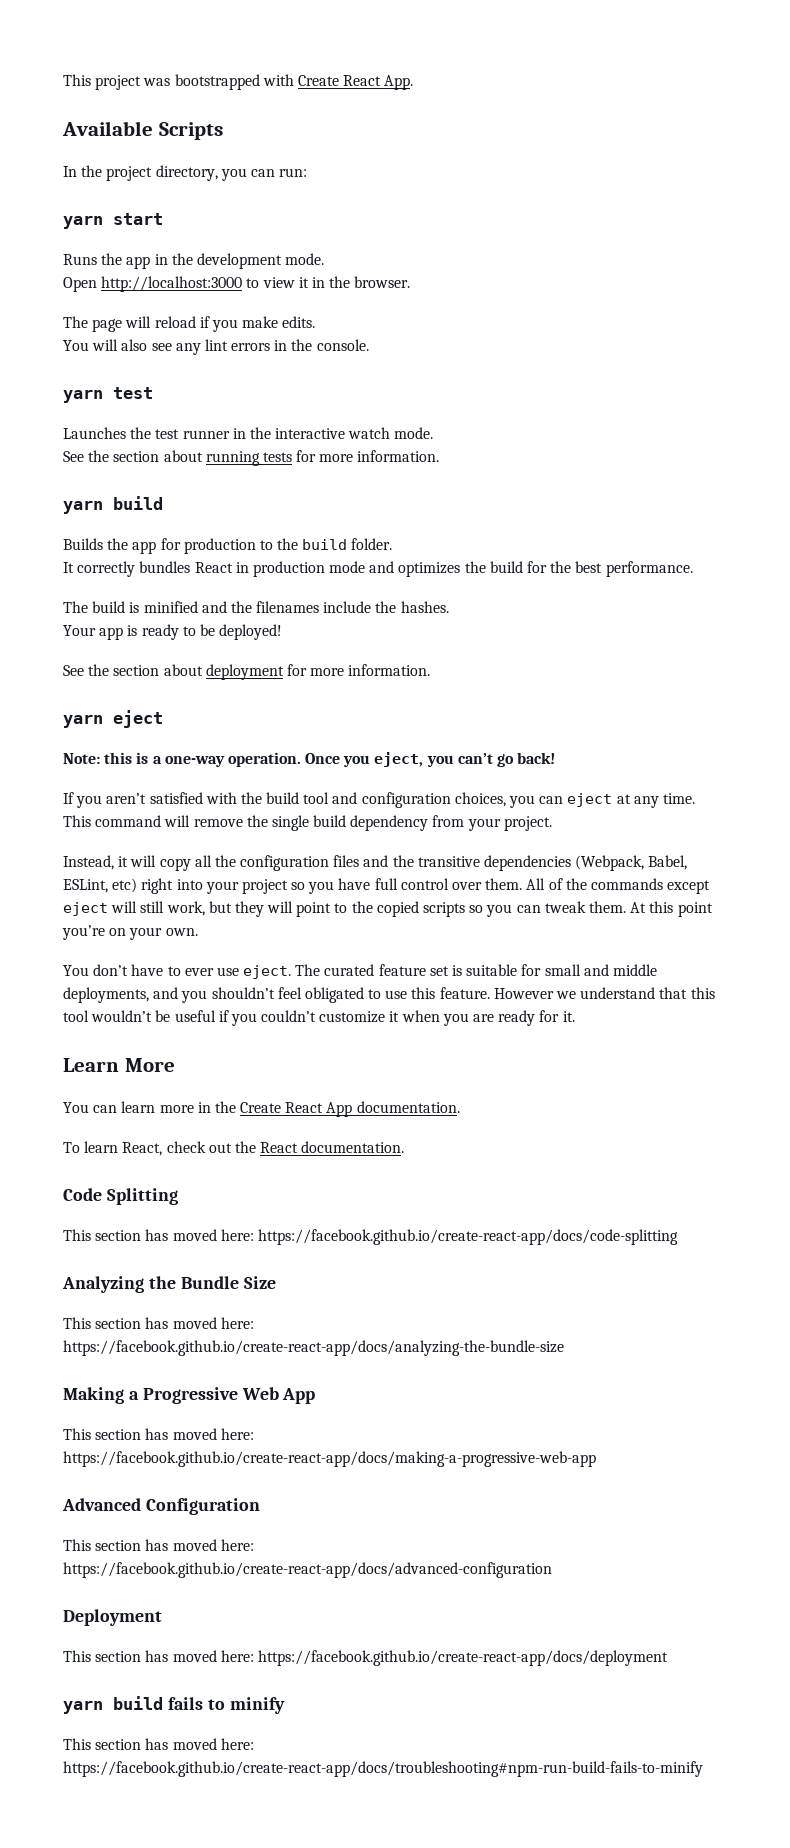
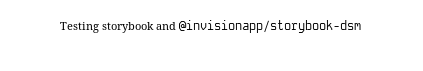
[63,74,414,90] [62,121,223,140] [63,165,308,181] [63,213,163,229] [63,253,325,269] [63,276,411,292] [63,316,316,332] [63,339,369,355] [63,387,153,403] [63,427,434,439] [63,450,440,466] [63,496,163,514] [63,538,393,554] [63,561,693,577] [63,601,449,613] [63,624,283,640] [63,664,431,680] [63,710,163,728] [63,752,556,767] [63,792,695,808] [63,815,552,831] [63,855,688,871] [63,878,711,894] [63,901,713,917] [62,925,198,940] [63,964,657,979] [63,987,715,1003] [63,1010,575,1026] [63,1058,175,1072] [63,1101,460,1117] [63,1141,405,1156] [63,1188,178,1205] [63,1229,678,1245] [62,1276,276,1293] [63,1317,254,1329] [63,1340,564,1356] [63,1387,316,1404] [63,1428,254,1440] [63,1451,596,1467] [62,1498,260,1515] [63,1539,254,1551] [63,1562,552,1578] [63,1609,162,1626] [63,1650,668,1666] [63,1696,285,1714] [63,1738,254,1750] [63,1761,703,1777] This project was bootstrapped with Create React App. // Available Scripts // In the project directory, you can run: // yarn start // Runs the app in the development mode. // Open http://localhost:3000 to view it in the browser. // The page will reload if you make edits. // You will also see any lint errors in the console. // yarn test // Launches the test runner in the interactive watch mode. // See the section about running tests for more information. // yarn build // Builds the app for production to the build folder. // It correctly bundles React in production mode and optimizes the build for the best performance. // The build is minified and the filenames include the hashes. // Your app is ready to be deployed! // See the section about deployment for more information. // yarn eject // Note: this is a one-way operation. Once you eject, you can’t go back! // If you aren’t satisfied with the build tool and configuration choices, you can eject at any time. This command will remove the single build dependency from your project. // Instead, it will copy all the configuration files and the transitive dependencies (Webpack, Babel, ESLint, etc) right into your project so you have full control over them. All of the commands except eject will still work, but they will point to the copied scripts so you can tweak them. At this point you’re on your own. // You don’t have to ever use eject. The curated feature set is suitable for small and middle deployments, and you shouldn’t feel obligated to use this feature. However we understand that this tool wouldn’t be useful if you couldn’t customize it when you are ready for it. // Learn More // You can learn more in the Create React App documentation. // To learn React, check out the React documentation. // Code Splitting // This section has moved here: https://facebook.github.io/create-react-app/docs/code-splitting // Analyzing the Bundle Size // This section has moved here: https://facebook.github.io/create-react-app/docs/analyzing-the-bundle-size // Making a Progressive Web App // This section has moved here: https://facebook.github.io/create-react-app/docs/making-a-progressive-web-app // Advanced Configuration // This section has moved here: https://facebook.github.io/create-react-app/docs/advanced-configuration // Deployment // This section has moved here: https://facebook.github.io/create-react-app/docs/deployment // yarn build fails to minify // This section has moved here: https://facebook.github.io/create-react-app/docs/troubleshooting#npm-run-build-fails-to-minify -> [60,20,361,33] Testing storybook and @invisionapp/storybook-dsm

